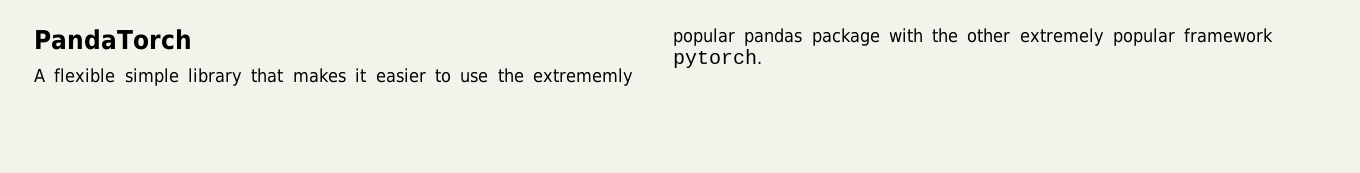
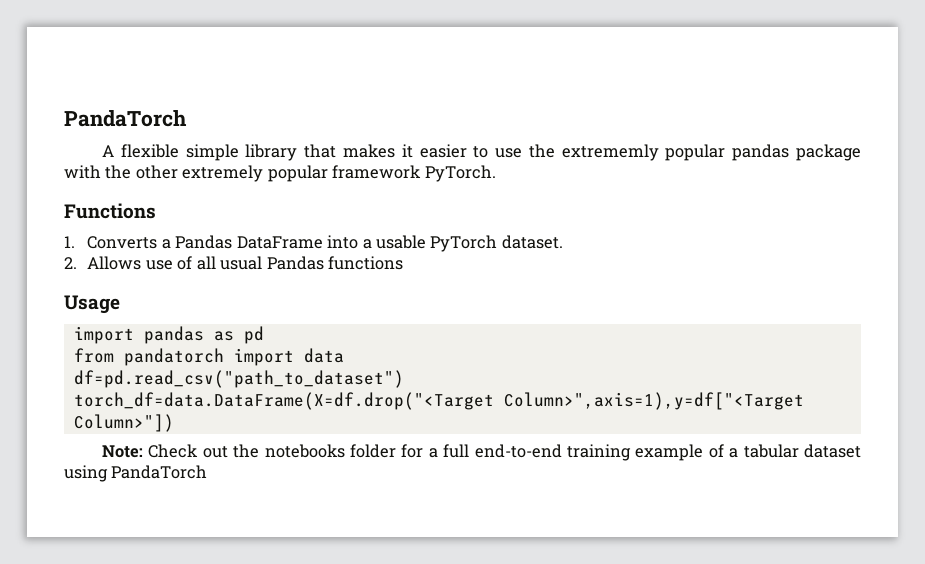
[673,49,762,68] pytorch. -> [424,165,496,182] [64,203,156,219] [64,235,563,252] [64,256,404,270] [64,295,120,314] [73,326,264,344] [73,348,344,366] [73,370,404,388] [73,392,804,410] [73,414,174,432] [102,444,862,461] [64,465,208,482] PyTorch. // Functions // 1. Converts a Pandas DataFrame into a usable PyTorch dataset. // 2. Allows use of all usual Pandas functions // Usage // import pandas as pd // from pandatorch import data // df=pd.read_csv("path_to_dataset") // torch_df=data.DataFrame(X=df.drop("<Target Column>",axis=1),y=df["<Target Column>"]) // Note: Check out the notebooks folder for a full end-to-end training example of a tabular dataset using PandaTorch

